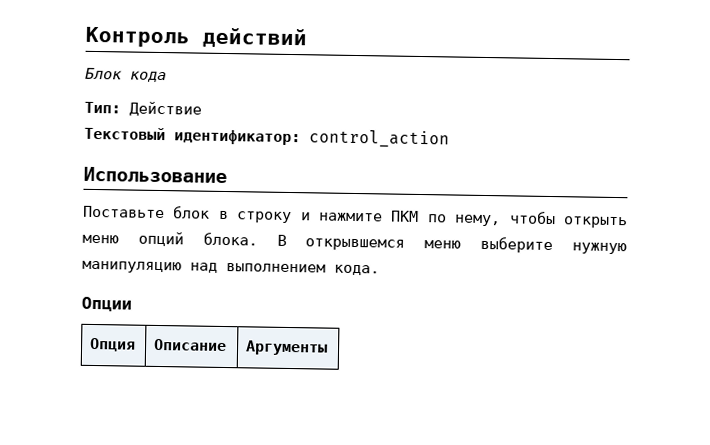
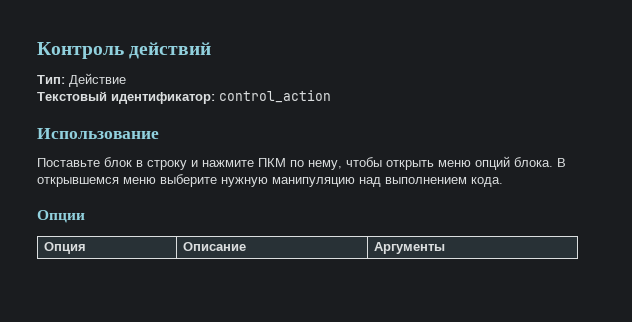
[85,67,167,84] // Блок кода -> (212, 50) none

